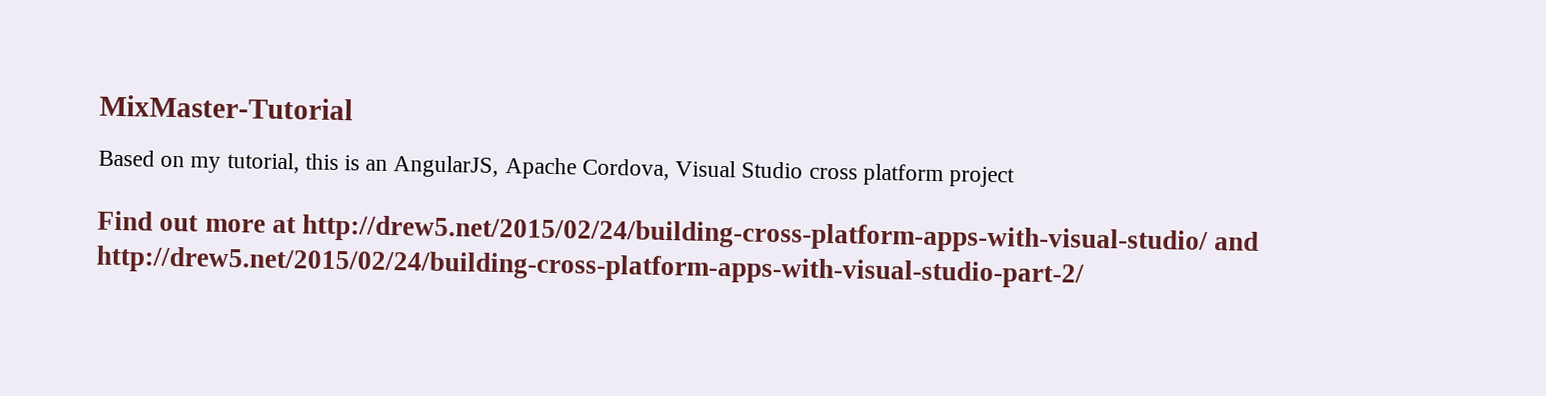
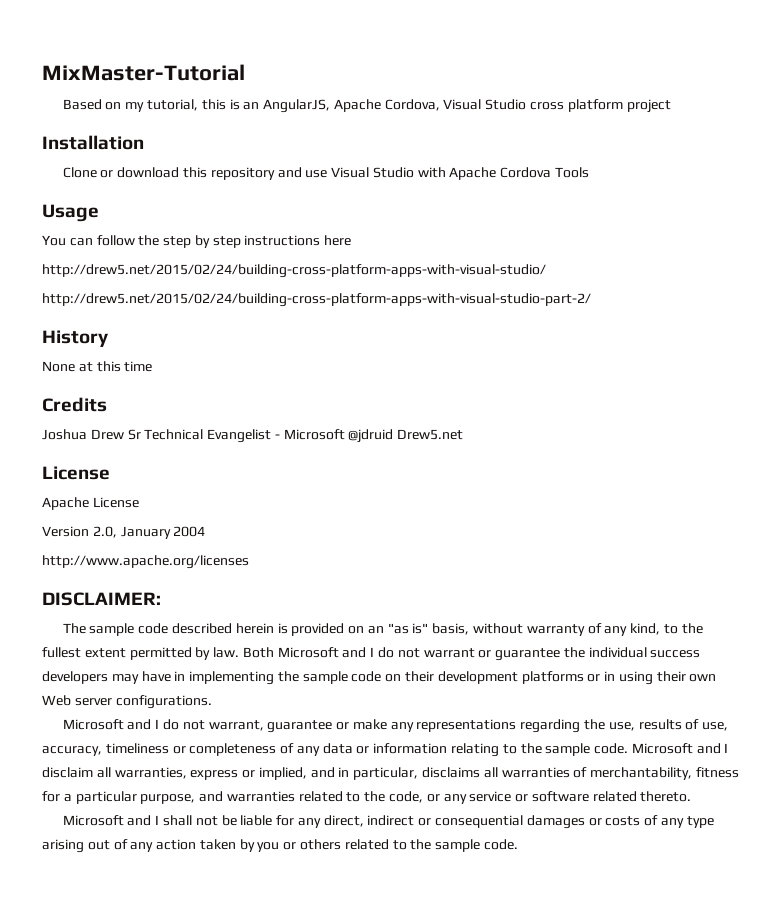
[97,210,1260,256] [96,245,1084,289] Find out more at http://drew5.net/2015/02/24/building-cross-platform-apps-with-visual-studio/ and http://drew5.net/2015/02/24/building-cross-platform-apps-with-visual-studio-part-2/ -> [42,135,144,150] [62,167,590,180] [42,204,99,222] [42,235,352,248] [42,264,546,278] [42,293,591,307] [42,330,108,347] [42,361,153,372] [42,397,107,412] [42,429,464,443] [42,466,110,480] [42,497,139,510] [42,526,206,539] [42,555,249,569] [42,592,161,606] [62,623,703,636] [42,647,701,661] [42,671,717,685] [42,695,212,709] [62,719,729,733] [42,743,729,757] [42,767,739,780] [42,791,692,804] [62,815,714,829] [42,839,518,853] Installation // Clone or download this repository and use Visual Studio with Apache Cordova Tools // Usage // You can follow the step by step instructions here // http://drew5.net/2015/02/24/building-cross-platform-apps-with-visual-studio/ // http://drew5.net/2015/02/24/building-cross-platform-apps-with-visual-studio-part-2/ // History // None at this time // Credits // Joshua Drew Sr Technical Evangelist - Microsoft @jdruid Drew5.net // License // Apache License // Version 2.0, January 2004 // http://www.apache.org/licenses // DISCLAIMER: // The sample code described herein is provided on an "as is" basis, without warranty of any kind, to the fullest extent permitted by law. Both Microsoft and I do not warrant or guarantee the individual success developers may have in implementing the sample code on their development platforms or in using their own Web server configurations. // Microsoft and I do not warrant, guarantee or make any representations regarding the use, results of use, accuracy, timeliness or completeness of any data or information relating to the sample code. Microsoft and I disclaim all warranties, express or implied, and in particular, disclaims all warranties of merchantability, fitness for a particular purpose, and warranties related to the code, or any service or software related thereto. // Microsoft and I shall not be liable for any direct, indirect or consequential damages or costs of any type arising out of any action taken by you or others related to the sample code.

